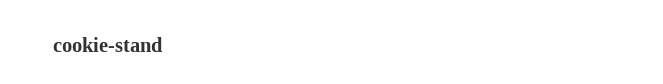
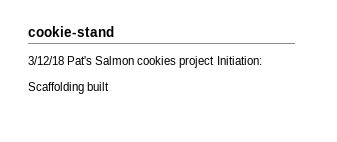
(163, 44) none -> [28,56,262,68] [28,82,110,94] // 3/12/18 Pat's Salmon cookies project Initiation: // Scaffolding built

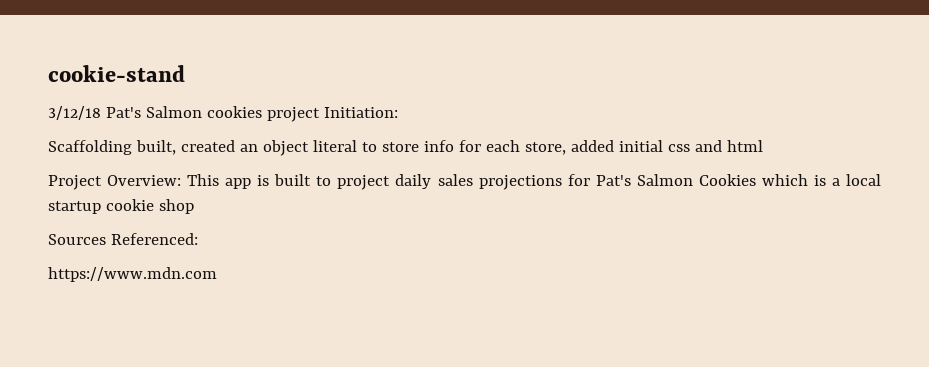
[87,82,110,91] built -> [135,140,763,156] [48,174,881,190] [48,199,194,214] [48,233,198,245] [48,267,217,282] built, created an object literal to store info for each store, added initial css and html // Project Overview: This app is built to project daily sales projections for Pat's Salmon Cookies which is a local startup cookie shop // Sources Referenced: // https://www.mdn.com

